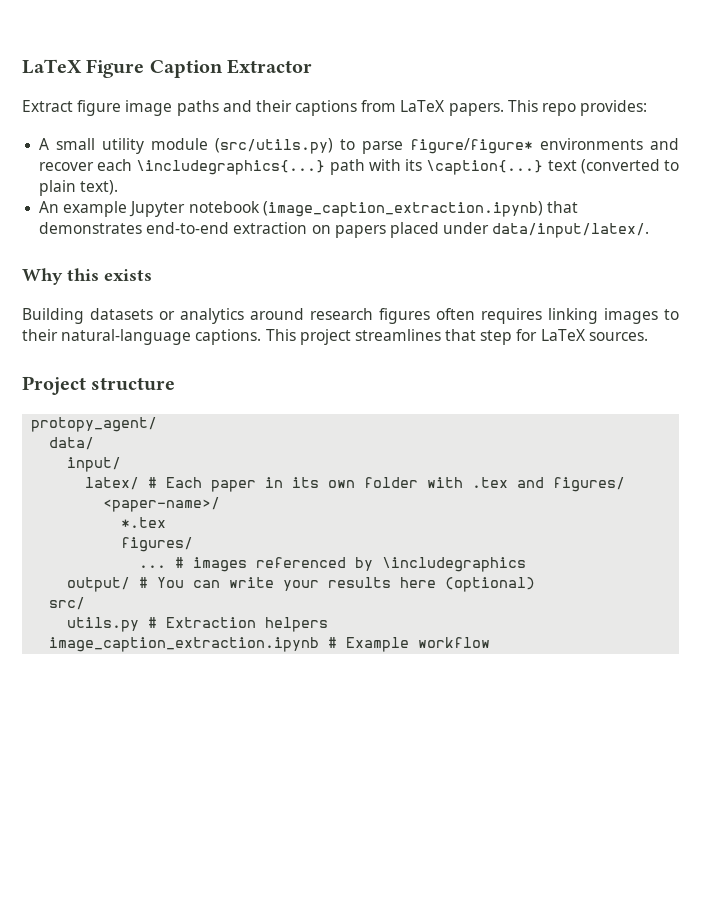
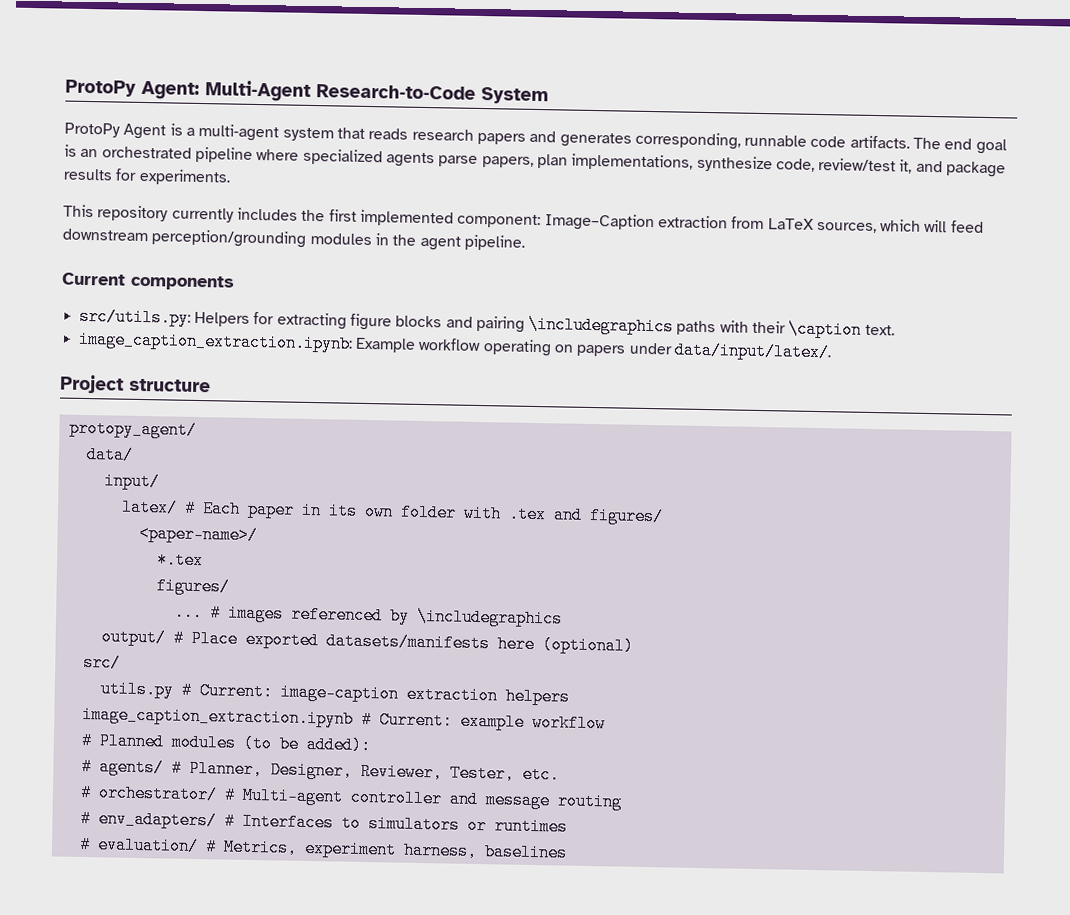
[22,59,313,78] [22,100,648,116] [39,138,680,154] [39,159,680,175] [39,180,119,196] [39,201,578,217] [39,222,308,234] LaTeX Figure Caption Extractor // Extract figure image paths and their captions from LaTeX papers. This repo provides: // A small utility module (src/utils.py) to parse figure/figure* environments and recover each \includegraphics{...} path with its \caption{...} text (converted to plain text). // An example Jupyter notebook (image_caption_extraction.ipynb) that demonstrates end‑to‑end extraction -> [65,79,549,105] [64,122,1007,155] [64,144,1007,178] [63,168,231,186] [63,204,984,234] [62,228,525,251] [62,272,235,291] [78,307,895,339] [77,330,552,357] ProtoPy Agent: Multi‑Agent Research‑to‑Code System // ProtoPy Agent is a multi‑agent system that reads research papers and generates corresponding, runnable code artifacts. The end goal is an orchestrated pipeline where specialized agents parse papers, plan implementations, synthesize code, review/test it, and package results for experiments. // This repository currently includes the first implemented component: Image–Caption extraction from LaTeX sources, which will feed downstream perception/grounding modules in the agent pipeline. // Current components // src/utils.py: Helpers for extracting figure blocks and pairing \includegraphics paths with their \caption text. // image_caption_extraction.ipynb: Example workflow operating
[389,222,439,238] placed -> (627, 350) none
[22,268,152,285] [22,308,679,324] [22,329,648,345] // Why this exists // Building datasets or analytics around research figures often requires linking images to their natural‑language captions. This project streamlines that step for LaTeX sources. -> (832, 351) none
[157,577,392,591] You can write your results -> [190,629,490,653] Place exported datasets/manifests
[166,617,257,628] Extraction -> [198,682,498,705] Current: image–caption extraction
[346,637,491,652] Example workflow -> [378,711,606,733] [80,731,371,755] [80,757,560,784] [79,783,623,811] [79,809,568,836] [78,835,568,862] Current: example workflow // # Planned modules (to be added): // # agents/ # Planner, Designer, Reviewer, Tester, etc. // # orchestrator/ # Multi‑agent controller and message routing // # env_adapters/ # Interfaces to simulators or runtimes // # evaluation/ # Metrics, experiment harness, baselines

